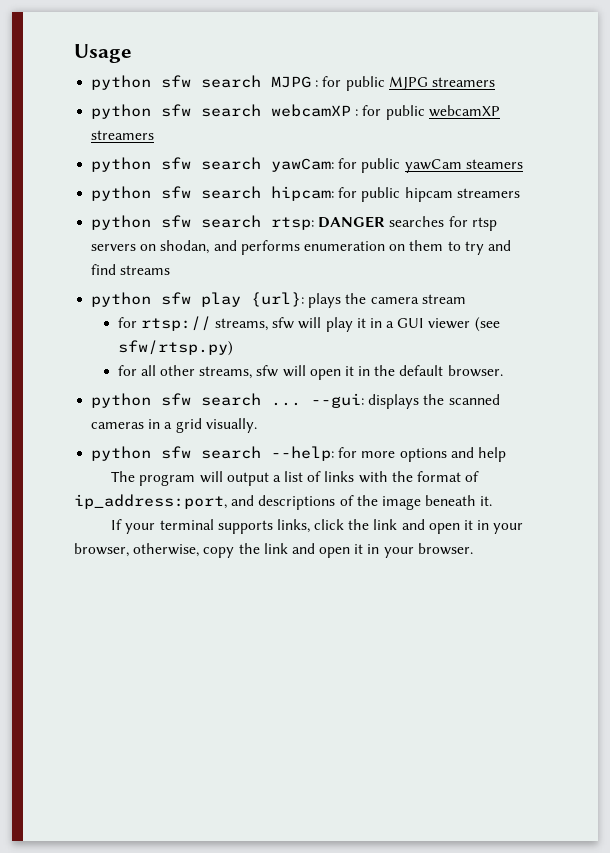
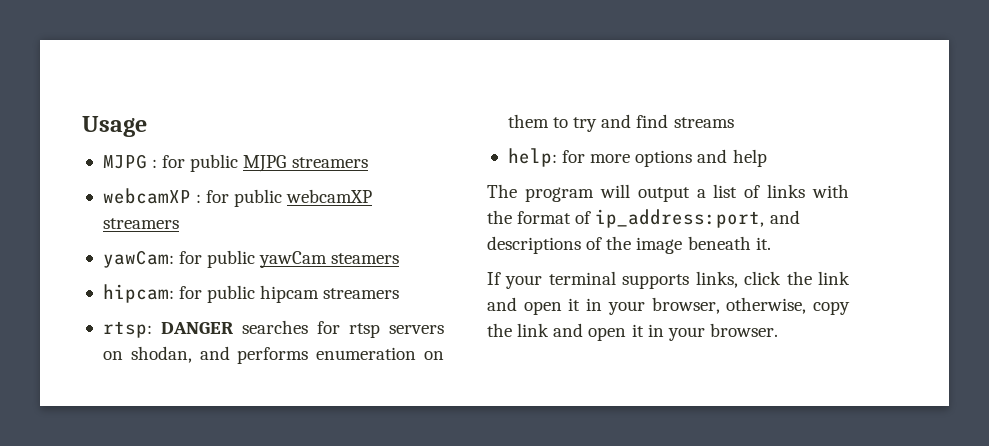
[91,75,262,90] python sfw search -> (147, 126) none
[91,104,262,119] python sfw search -> (368, 162) none
[91,157,262,172] python sfw search -> (179, 223) none
[91,186,262,201] python sfw search -> (400, 258) none
[91,215,262,230] python sfw search -> (400, 293) none
[91,292,466,308] [117,316,500,332] [117,340,233,356] [117,365,503,380] [91,393,500,409] [91,418,257,433] [91,446,335,461] python sfw play {url}: plays the camera stream // for rtsp:// streams, sfw will play it in a GUI viewer (see sfw/rtsp.py) // for all other streams, sfw will open it in the default browser. // python sfw search ... --gui: displays the scanned cameras in a grid visually. // python sfw search --help: -> [507,148,557,167] help:

